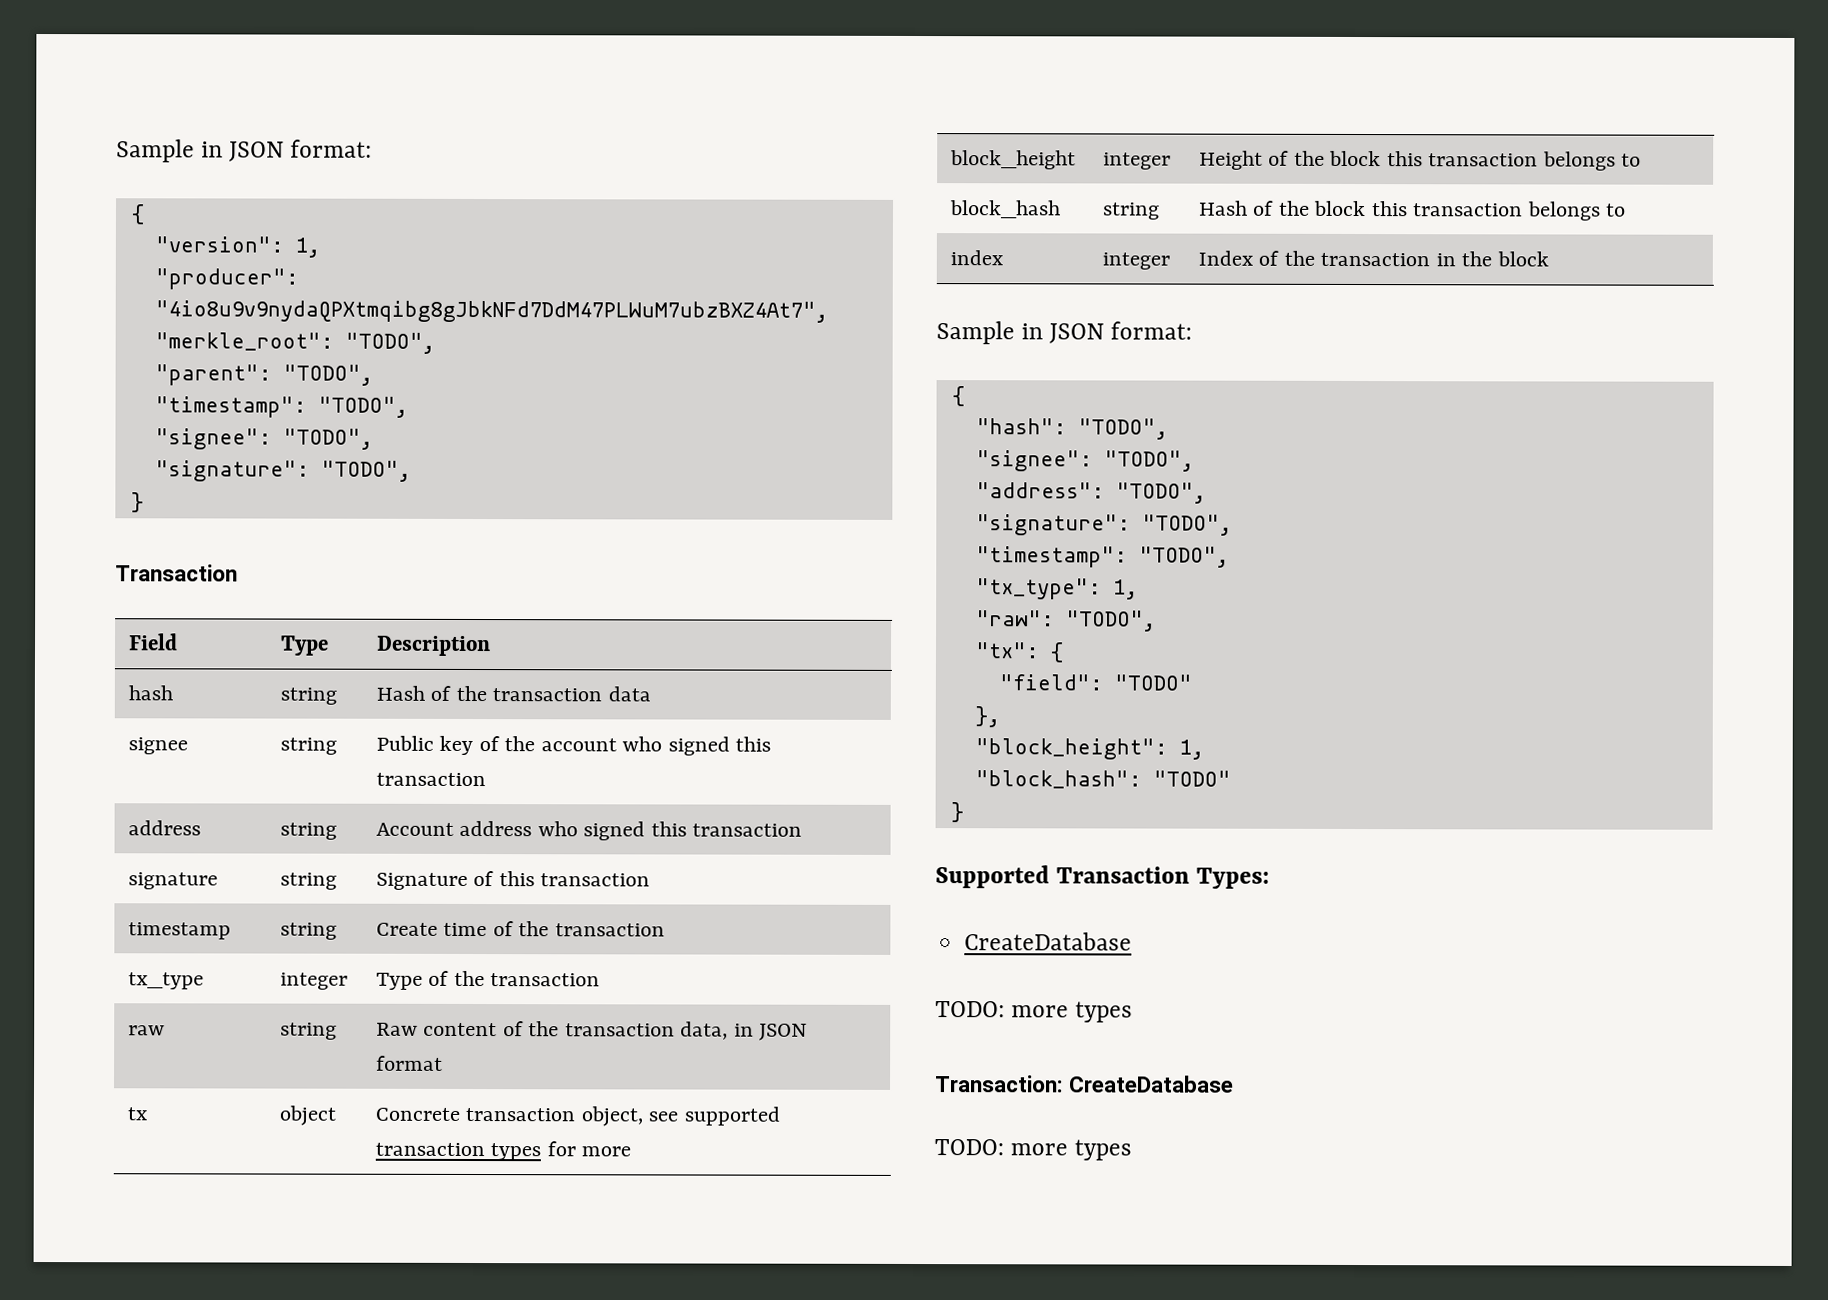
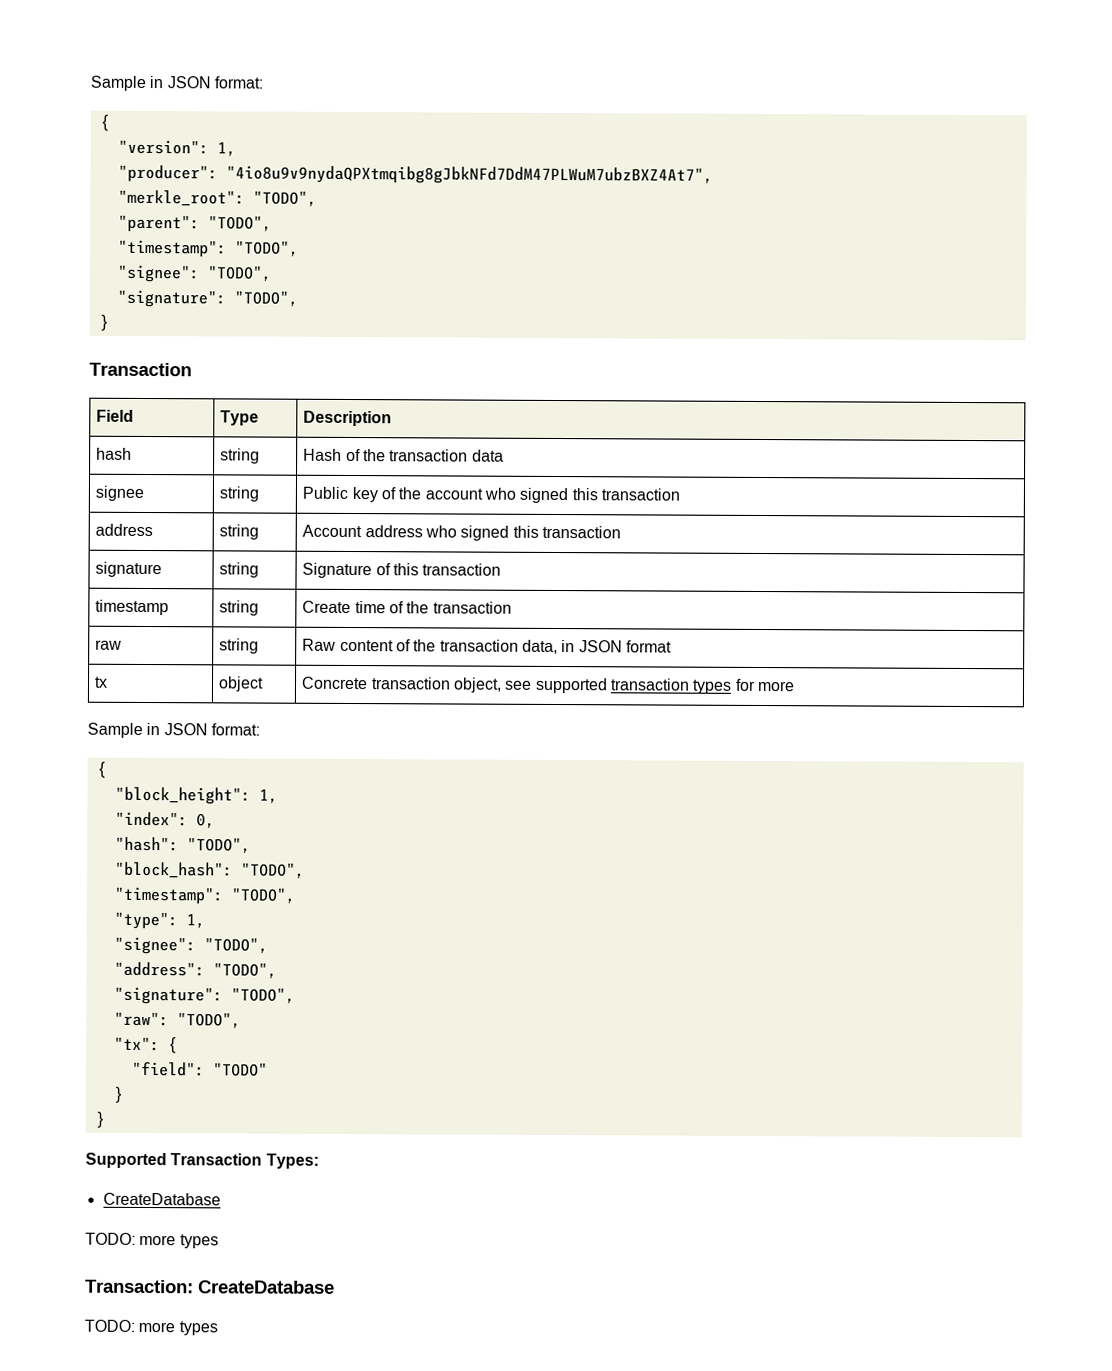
[127,972,204,990] [279,972,348,990] [375,970,601,990] // tx_type | integer | Type of the transaction -> (512, 607) none
[949,150,1076,170] [1102,152,1171,170] [1198,150,1642,171] [948,200,1061,219] [1101,202,1160,220] [1197,200,1627,221] [949,250,1003,266] [1101,252,1170,270] [1197,250,1549,267] [936,321,1193,345] [951,386,965,407] [975,418,1168,440] // block_height | integer | Height of the block this transaction belongs to // block_hash | string | Hash of the block this transaction belongs to // index | integer | Index of the transaction in the block // Sample in JSON format: // { // "hash": "TODO", -> [87,722,260,738] [96,761,107,778] [114,786,278,805] [114,811,215,829] [114,836,251,854] [114,861,305,879] [113,886,296,905] [113,911,205,930] // Sample in JSON format: // { // "block_height": 1, // "index": 0, // "hash": "TODO", // "block_hash": "TODO", // "timestamp": "TODO", // "type": 1,
[975,546,1229,568] [975,578,1138,600] // "timestamp": "TODO", // "tx_type": 1, -> (295, 995) none
[974,706,1000,728] [974,738,1204,760] [974,770,1231,789] }, // "block_height": 1, // "block_hash": "TODO" -> [112,1086,124,1103] }

